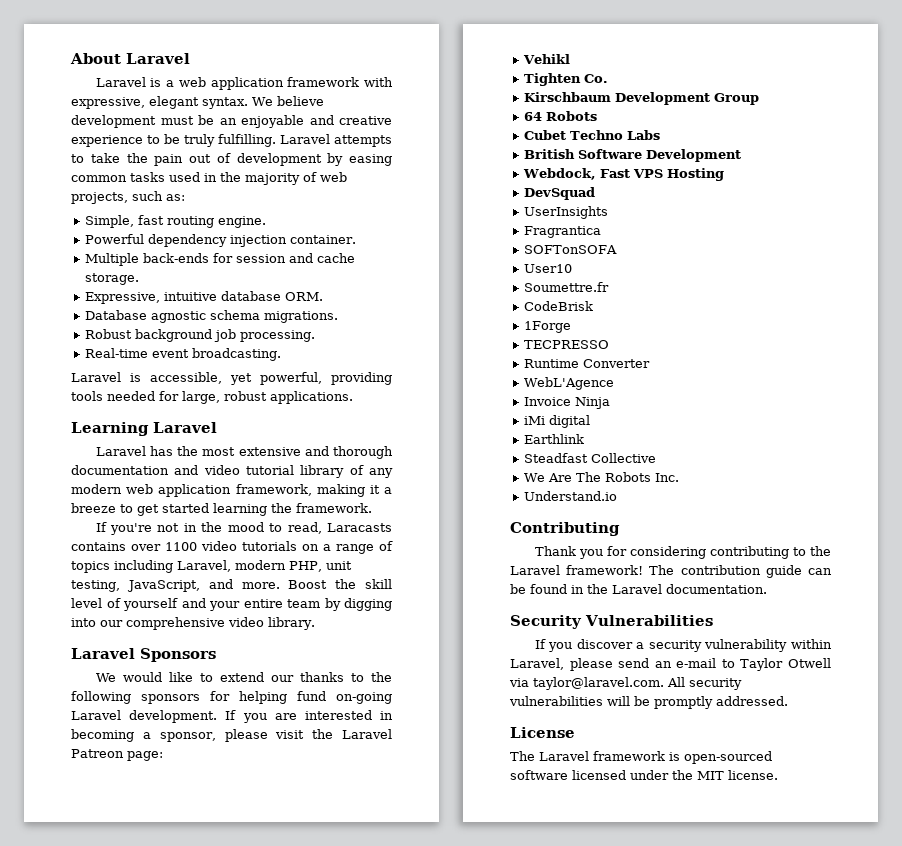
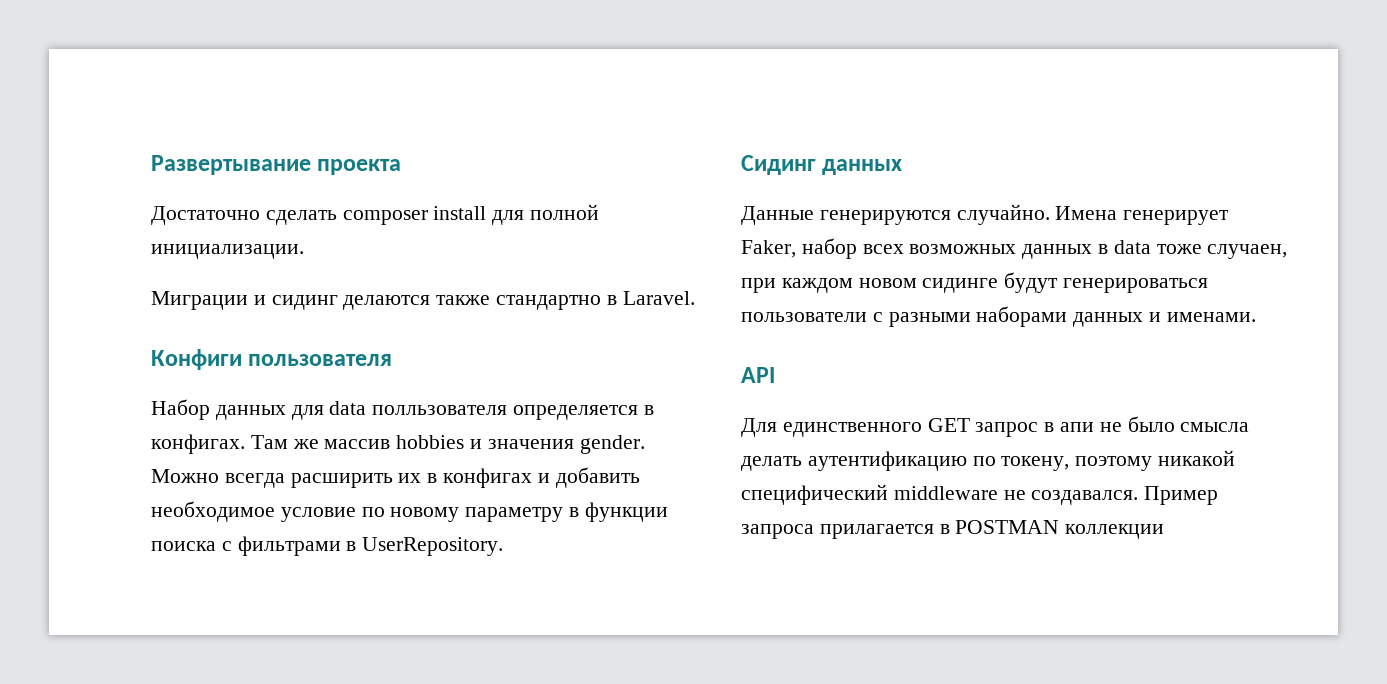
[70,53,190,64] [95,77,393,90] [71,96,324,109] [71,115,392,128] [71,134,392,147] [71,153,392,166] [71,172,347,185] [71,191,185,204] [85,215,267,228] [85,234,357,247] [85,253,356,266] [85,273,140,285] [85,291,324,304] [85,310,339,323] [85,329,316,342] [85,348,282,361] [71,372,392,385] [71,391,353,404] [71,422,217,436] [95,446,393,459] [71,465,393,478] [71,484,392,497] [71,503,372,516] [95,522,392,535] [71,541,393,554] [71,560,352,573] [71,579,392,592] [71,598,392,611] [71,617,315,630] [71,648,216,662] [95,672,392,682] [71,691,392,704] [71,710,393,723] [71,729,392,742] [71,749,163,761] [523,54,571,64] [524,73,609,86] [524,92,760,105] [524,111,598,121] [524,130,661,140] [524,149,742,162] [523,168,725,181] [524,187,596,200] [524,206,609,219] [524,226,602,238] [524,245,618,254] [524,264,573,273] [524,282,610,292] [524,301,594,311] [524,321,572,333] [524,340,610,349] [524,359,651,368] [524,377,615,390] [524,397,611,409] [524,415,591,428] [524,434,585,444] [524,453,657,463] [524,472,680,482] [524,491,618,501] [510,522,620,536] [534,546,831,559] [510,565,832,578] [510,584,767,594] [510,615,713,629] [534,639,832,652] [510,658,831,671] [509,677,742,690] [509,696,788,709] [510,727,575,738] [510,751,772,764] [510,770,778,780] About Laravel // Laravel is a web application framework with expressive, elegant syntax. We believe development must be an enjoyable and creative experience to be truly fulfilling. Laravel attempts to take the pain out of development by easing common tasks used in the majority of web projects, such as: // Simple, fast routing engine. // Powerful dependency injection container. // Multiple back-ends for session and cache storage. // Expressive, intuitive database ORM. // Database agnostic schema migrations. // Robust background job processing. // Real-time event broadcasting. // Laravel is accessible, yet powerful, providing tools needed for large, robust applications. // Learning Laravel // Laravel has the most extensive and thorough documentation and video tutorial library of any modern web application framework, making it a breeze to get started learning the framework. // If you're not in the mood to read, Laracasts contains over 1100 video tutorials on a range of topics including Laravel, modern PHP, unit testing, JavaScript, and more. Boost the skill level of yourself and your entire team by digging into our comprehensive video library. // Laravel Sponsors // We would like to extend our thanks to the following sponsors for helping fund on-going Laravel development. If you are interested in becoming a sponsor, please visit the Laravel Patreon page: // Vehikl // Tighten Co. // Kirschbaum Development Group // 64 Robots // Cubet Techno Labs // British Software Development // Webdock, Fast VPS Hosting // DevSquad // UserInsights // Fragrantica // SOFTonSOFA // User10 // Soumettre.fr // CodeBrisk // 1Forge // TECPRESSO // Runtime Converter // WebL'Agence // Invoice Ninja // iMi digital // Earthlink // Steadfast Collective // We Are The Robots Inc. // Understand.io // Contributing // Thank you for considering contributing to the Laravel framework! The contribution guide can be found in the Laravel documentation. // Security Vulnerabilities // If you discover a security vulnerability within Laravel, please send an e-mail to Taylor Otwell via taylor@laravel.com. All security vulnerabilities will be promptly addressed. // License // The Laravel framework is open-sourced software licensed under the MIT license. -> [151,155,402,175] [151,204,600,225] [151,244,304,259] [151,291,695,310] [151,349,393,370] [151,399,654,420] [151,434,645,454] [151,467,640,488] [151,501,668,522] [151,536,504,556] [741,155,903,175] [741,204,1230,225] [741,238,1288,259] [741,272,1209,293] [741,306,1256,327] [741,367,775,383] [741,416,1250,437] [741,450,1236,471] [741,484,1219,505] [741,520,1165,539] Развертывание проекта // Достаточно сделать composer install для полной инициализации. // Миграции и сидинг делаются также стандартно в Laravel. // Конфиги пользователя // Набор данных для data полльзователя определяется в конфигах. Там же массив hobbies и значения gender. Можно всегда расширить их в конфигах и добавить необходимое условие по новому параметру в функции поиска с фильтрами в UserRepository. // Сидинг данных // Данные генерируются случайно. Имена генерирует Faker, набор всех возможных данных в data тоже случаен, при каждом новом сидинге будут генерироваться пользователи с разными наборами данных и именами. // API // Для единственного GET запрос в апи не было смысла делать аутентификацию по токену, поэтому никакой специфический middleware не создавался. Пример запроса прилагается в POSTMAN коллекции

